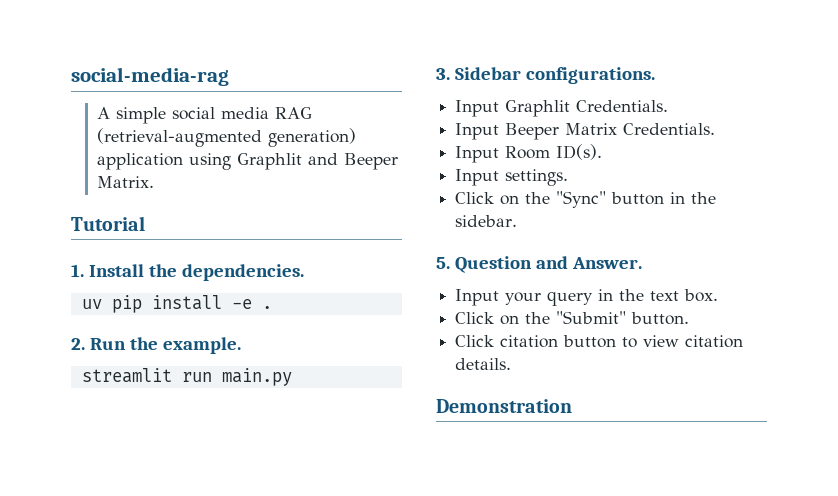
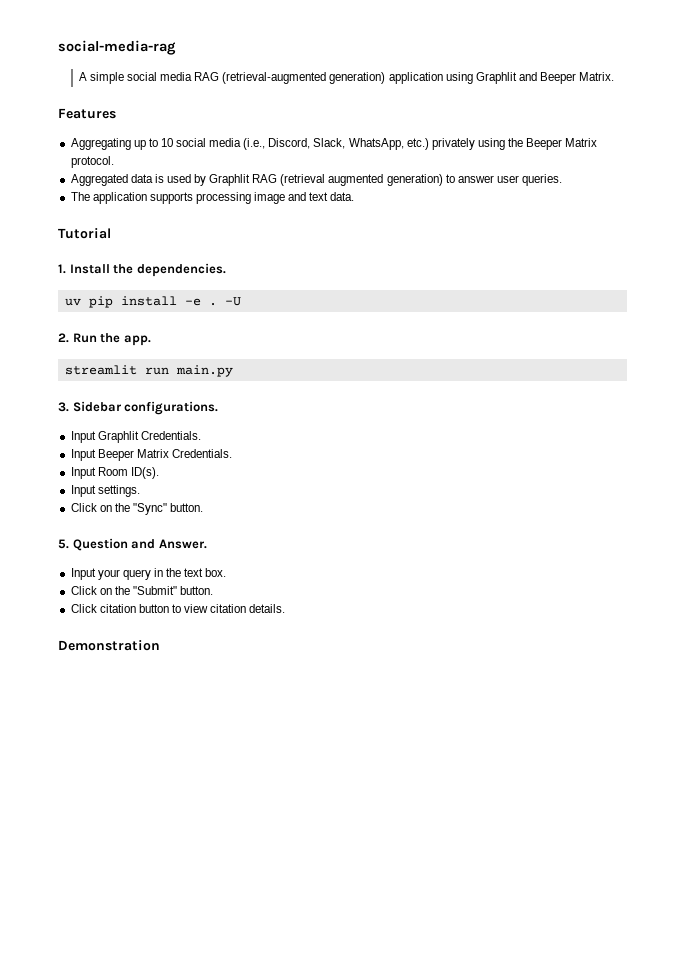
(155, 182) none -> [58,108,116,119] [70,138,598,150] [70,156,114,168] [70,174,563,186] [70,192,355,204] // Features // Aggregating up to 10 social media (i.e., Discord, Slack, WhatsApp, etc.) privately using the Beeper Matrix protocol. // Aggregated data is used by Graphlit RAG (retrieval augmented generation) to answer user queries. // The application supports processing image and text data.
(272, 307) none -> [224,297,241,306] -U
[162,337,241,354] example. -> [123,335,151,346] app.
[611,192,717,205] [455,215,518,227] button in the sidebar. -> [170,503,204,512] button.

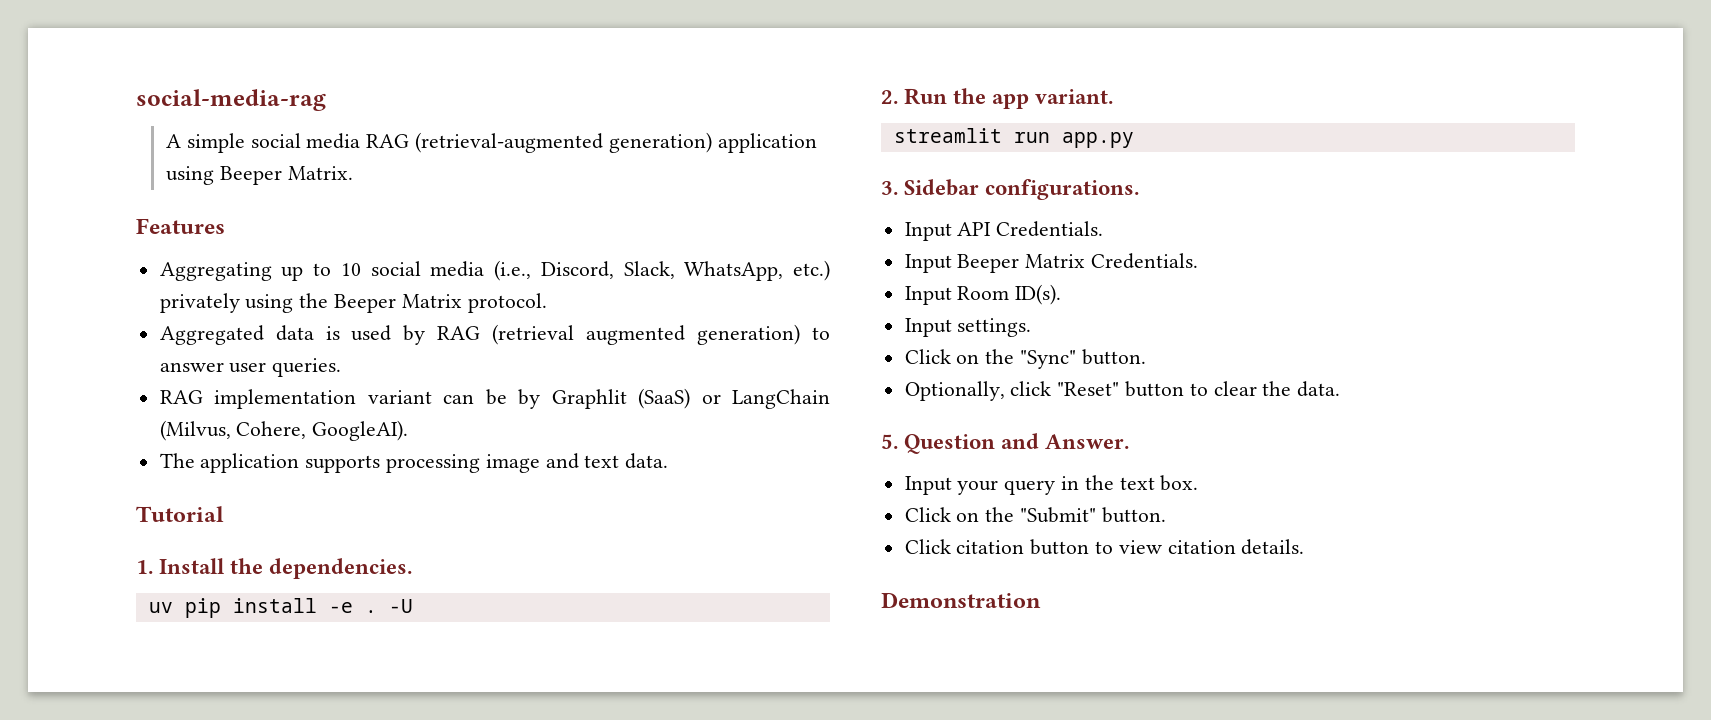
[475,72,537,84] Graphlit and -> (215, 175) none
[209,174,251,186] Graphlit -> (426, 335) none
(563, 180) none -> [159,388,831,409] [159,420,409,441] // RAG implementation variant can be by Graphlit (SaaS) or LangChain (Milvus, Cohere, GoogleAI).
[123,335,151,346] app. -> [992,89,1114,109] app variant.
[175,365,233,377] main.py -> [1061,132,1134,148] app.py
[97,431,139,443] Graphlit -> [957,222,992,236] API
(204, 507) none -> [904,381,1341,401] // Optionally, click "Reset" button to clear the data.

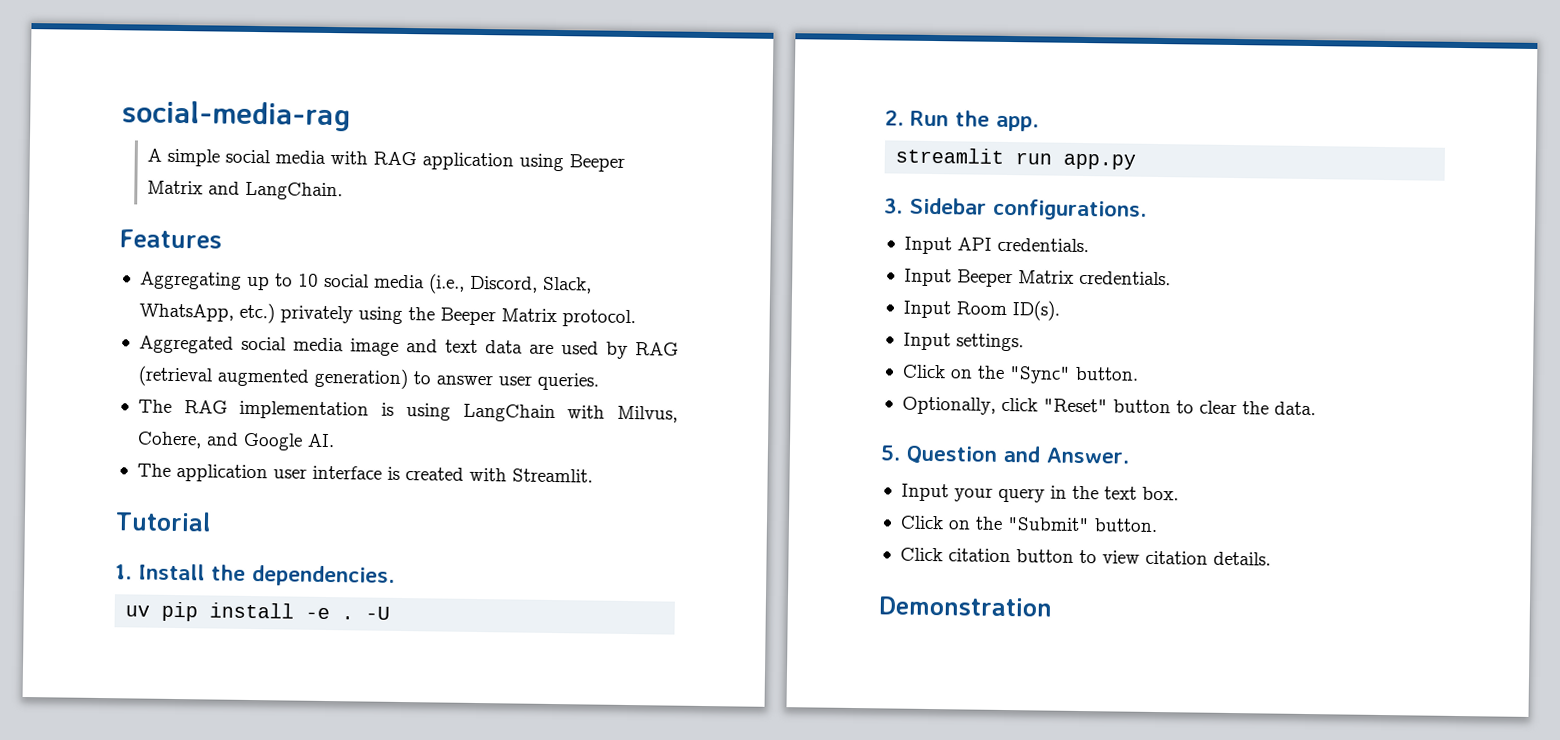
[366,132,817,153] [166,166,353,185] RAG (retrieval-augmented generation) application using Beeper Matrix. -> [330,151,626,172] [147,180,344,201] with RAG application using Beeper Matrix and LangChain.
[275,325,340,341] data is -> [240,336,554,356] social media image and text data are
(342, 367) none -> [137,399,172,413] The
[367,388,831,409] [159,420,409,441] [159,453,669,473] variant can be by Graphlit (SaaS) or LangChain (Milvus, Cohere, GoogleAI). // The application supports processing image and text data. -> [381,402,679,423] [136,431,335,451] [136,463,593,483] is using LangChain with Milvus, Cohere, and Google AI. // The application user interface is created with Streamlit.
[992,89,1114,109] app variant. -> [996,115,1039,132] app.
[996,221,1104,237] Credentials. -> [996,237,1089,253] credentials.
[1091,253,1199,269] Credentials. -> [1078,270,1171,286] credentials.

